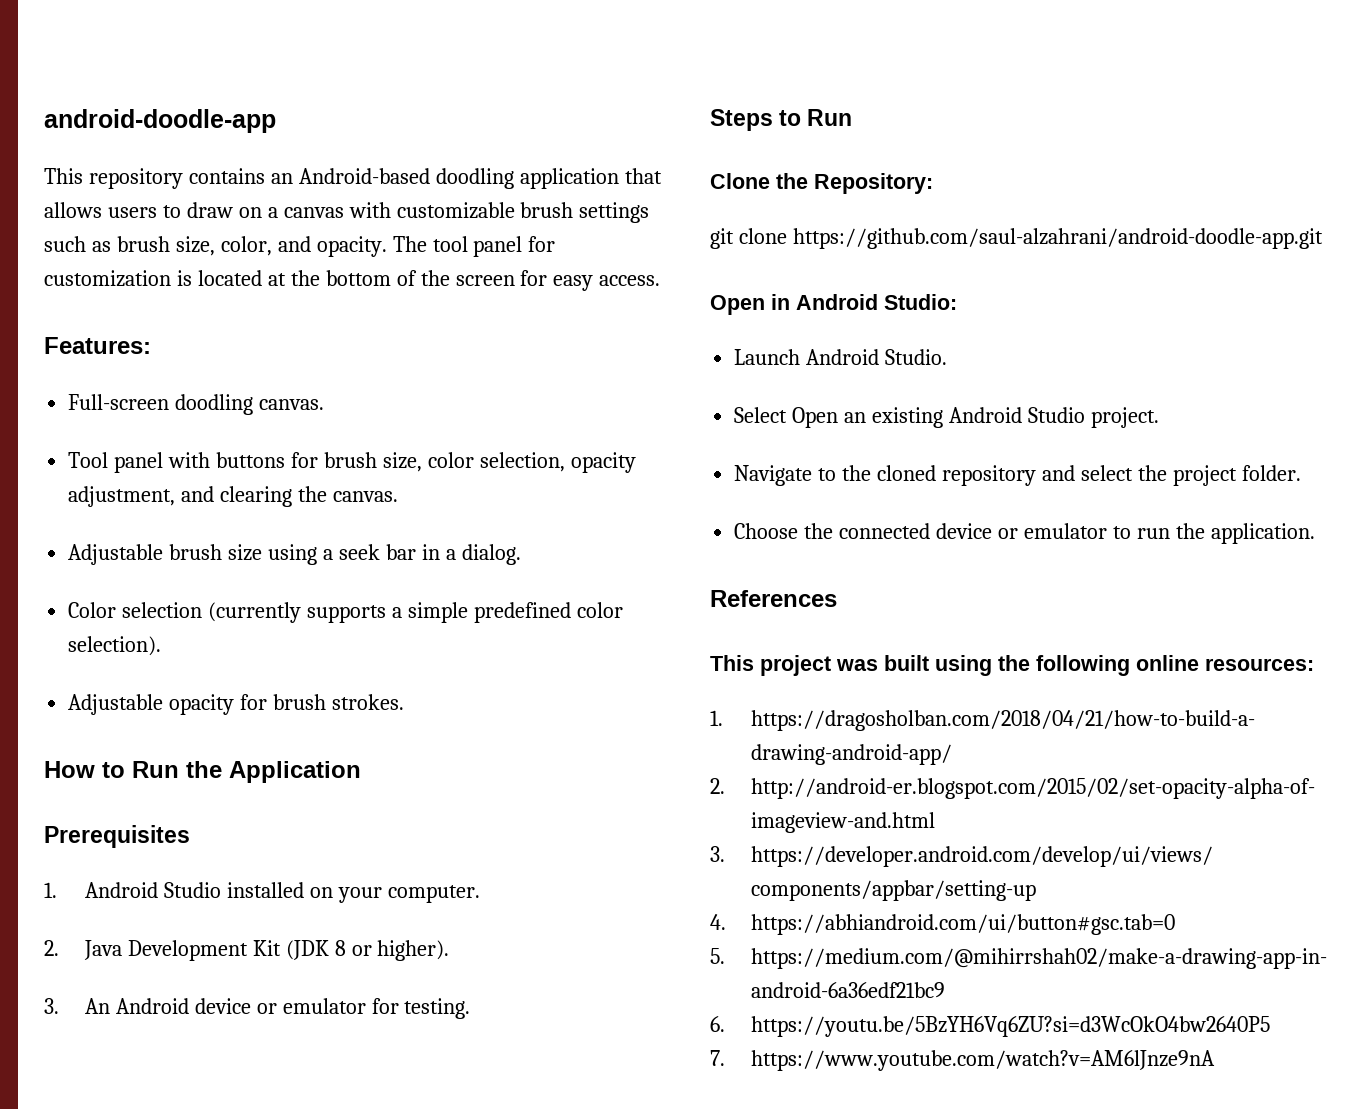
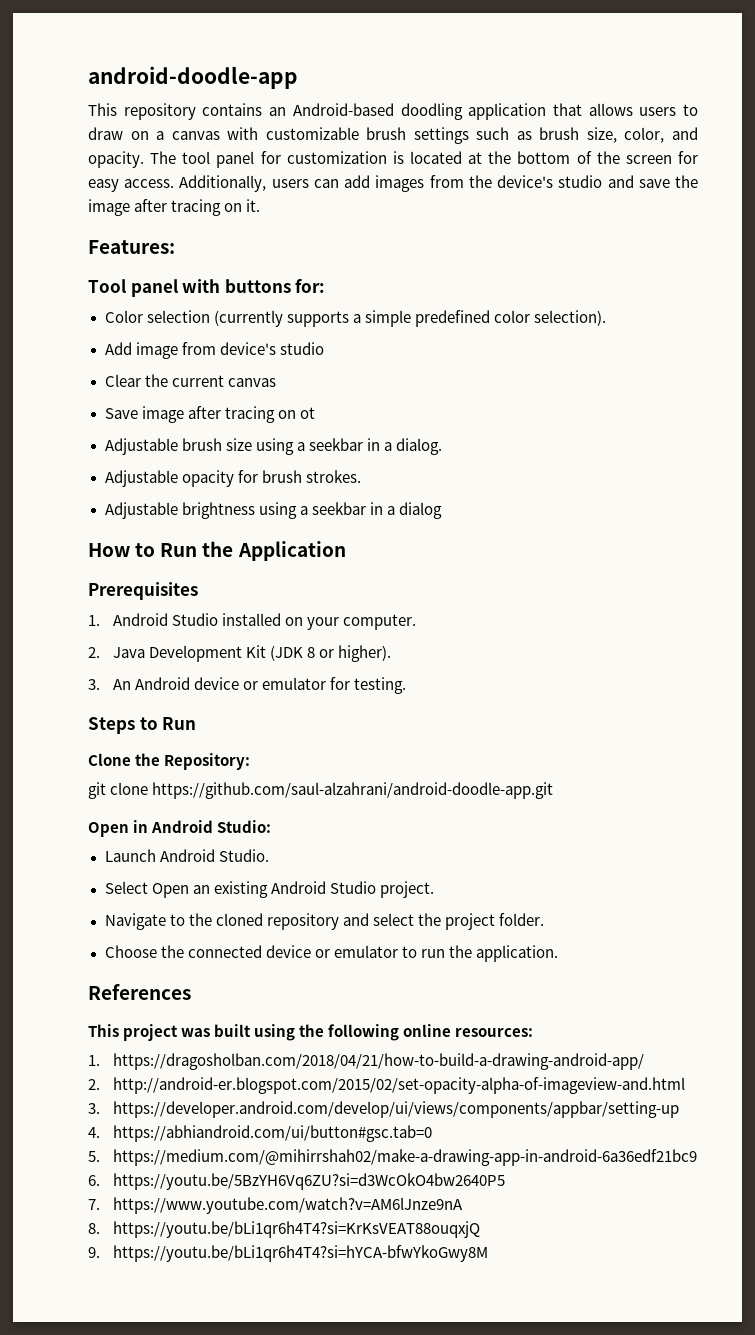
[44,337,151,354] [68,394,325,415] [68,452,636,473] [68,486,398,507] [68,544,521,565] // Features: // Full-screen doodling canvas. // Tool panel with buttons for brush size, color selection, opacity adjustment, and clearing the canvas. // Adjustable brush size using a seek bar in a dialog. -> [179,175,699,192] [88,199,261,216] [88,240,175,254] [88,279,326,297] Additionally, users can add images from the device's studio and save the image after tracing on it. // Features: // Tool panel with buttons for:
(162, 646) none -> [104,342,324,359] [104,374,276,387] [104,406,315,423] [104,438,442,455] // Add image from device's studio // Clear the current canvas // Save image after tracing on ot // Adjustable brush size using a seekbar in a dialog.
(404, 702) none -> [104,502,442,519] // Adjustable brightness using a seekbar in a dialog
(1215, 1060) none -> [88,1221,480,1238] [88,1245,488,1262] // 8. https://youtu.be/bLi1qr6h4T4?si=KrKsVEAT88ouqxjQ // 9. https://youtu.be/bLi1qr6h4T4?si=hYCA-bfwYkoGwy8M

